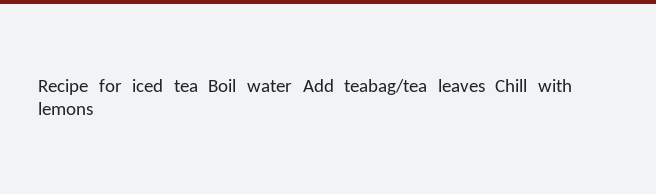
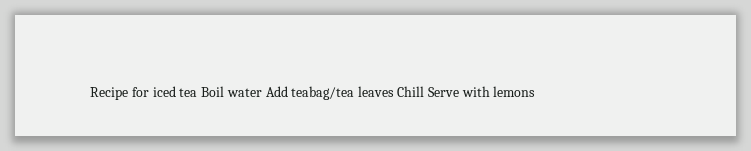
(528, 85) none -> [427,87,459,97] Serve

